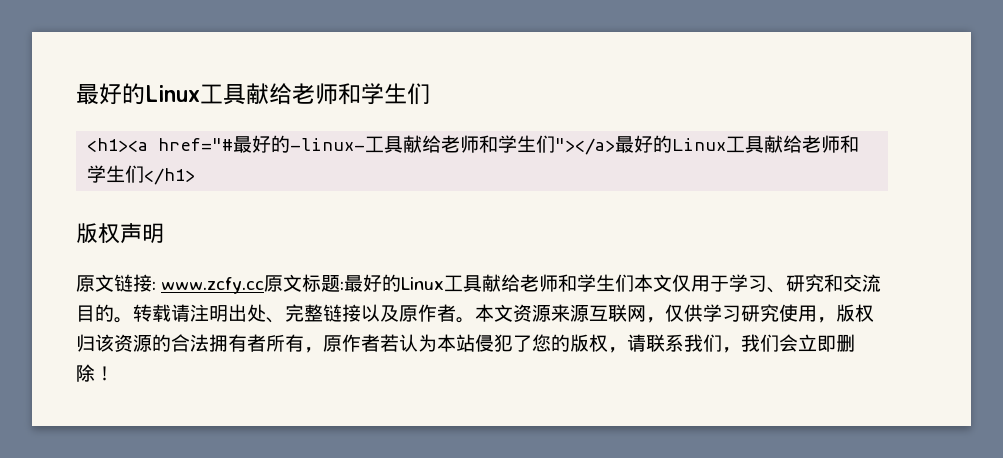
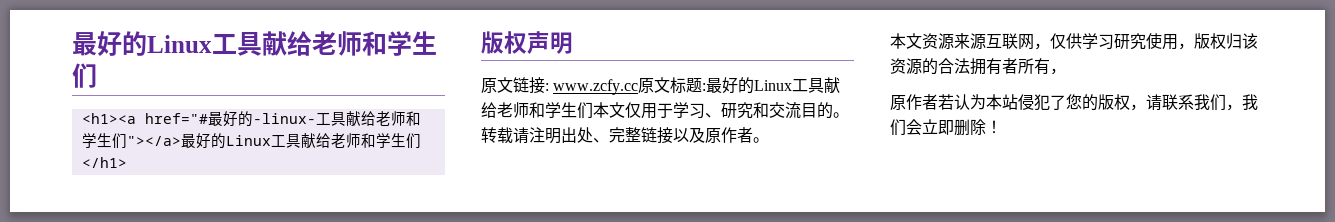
(475, 320) none -> (769, 140) //
(323, 350) none -> (1066, 71) //

